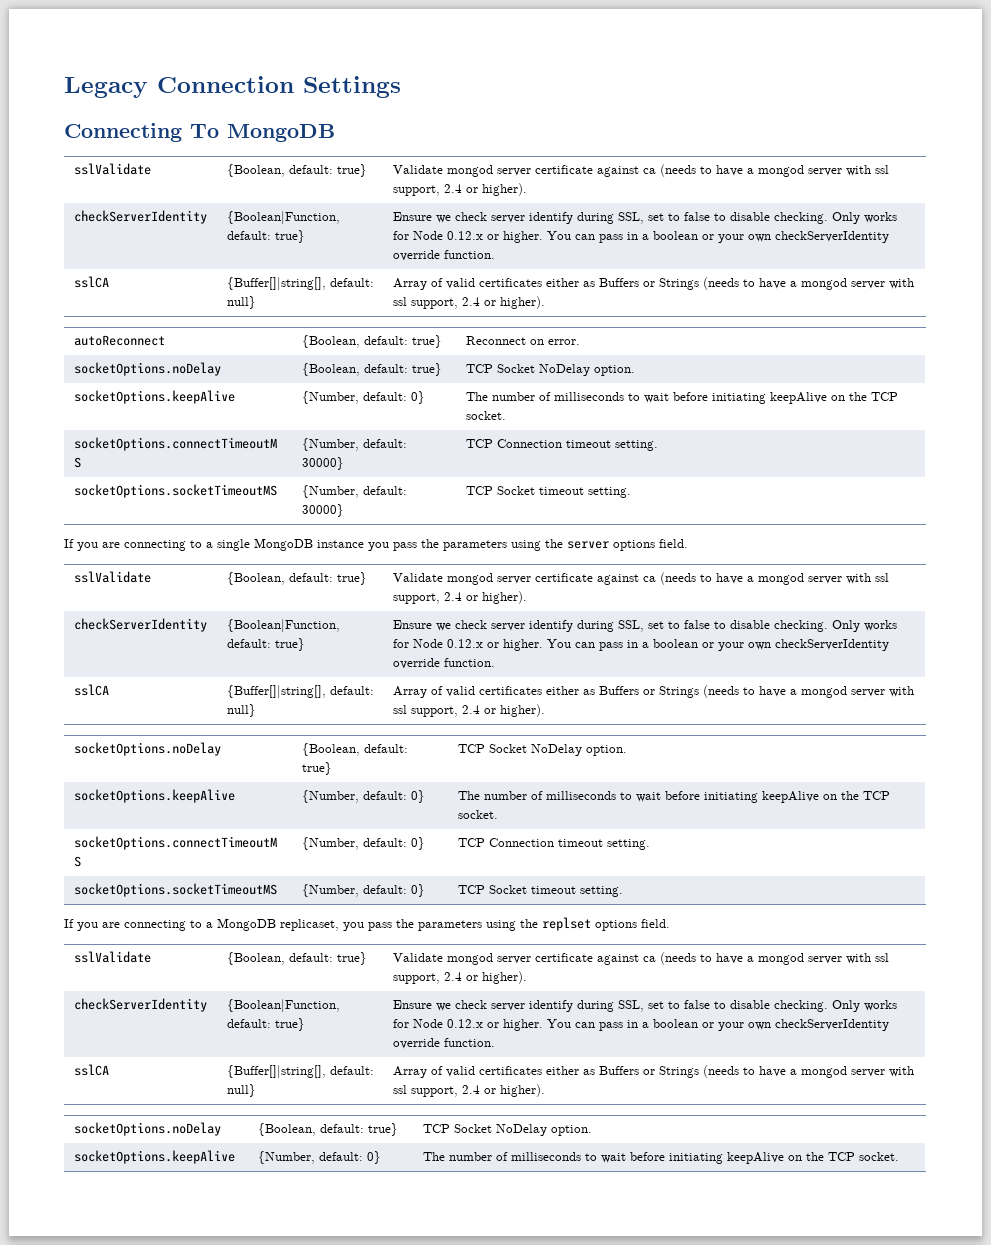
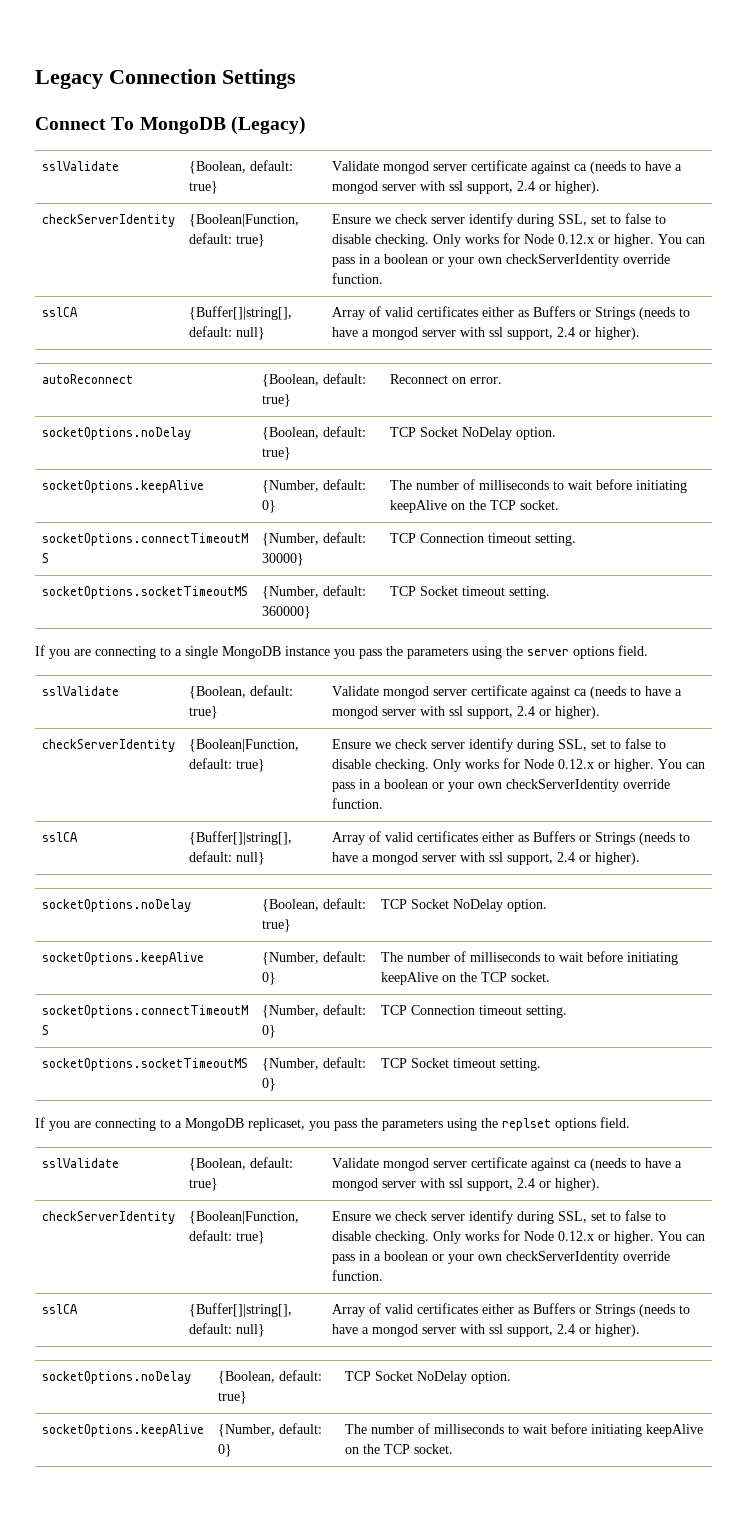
[64,123,182,142] Connecting -> [35,117,106,130] Connect
(335, 133) none -> [230,116,306,135] (Legacy)
[301,504,344,517] 30000} -> [261,606,311,619] 360000}

